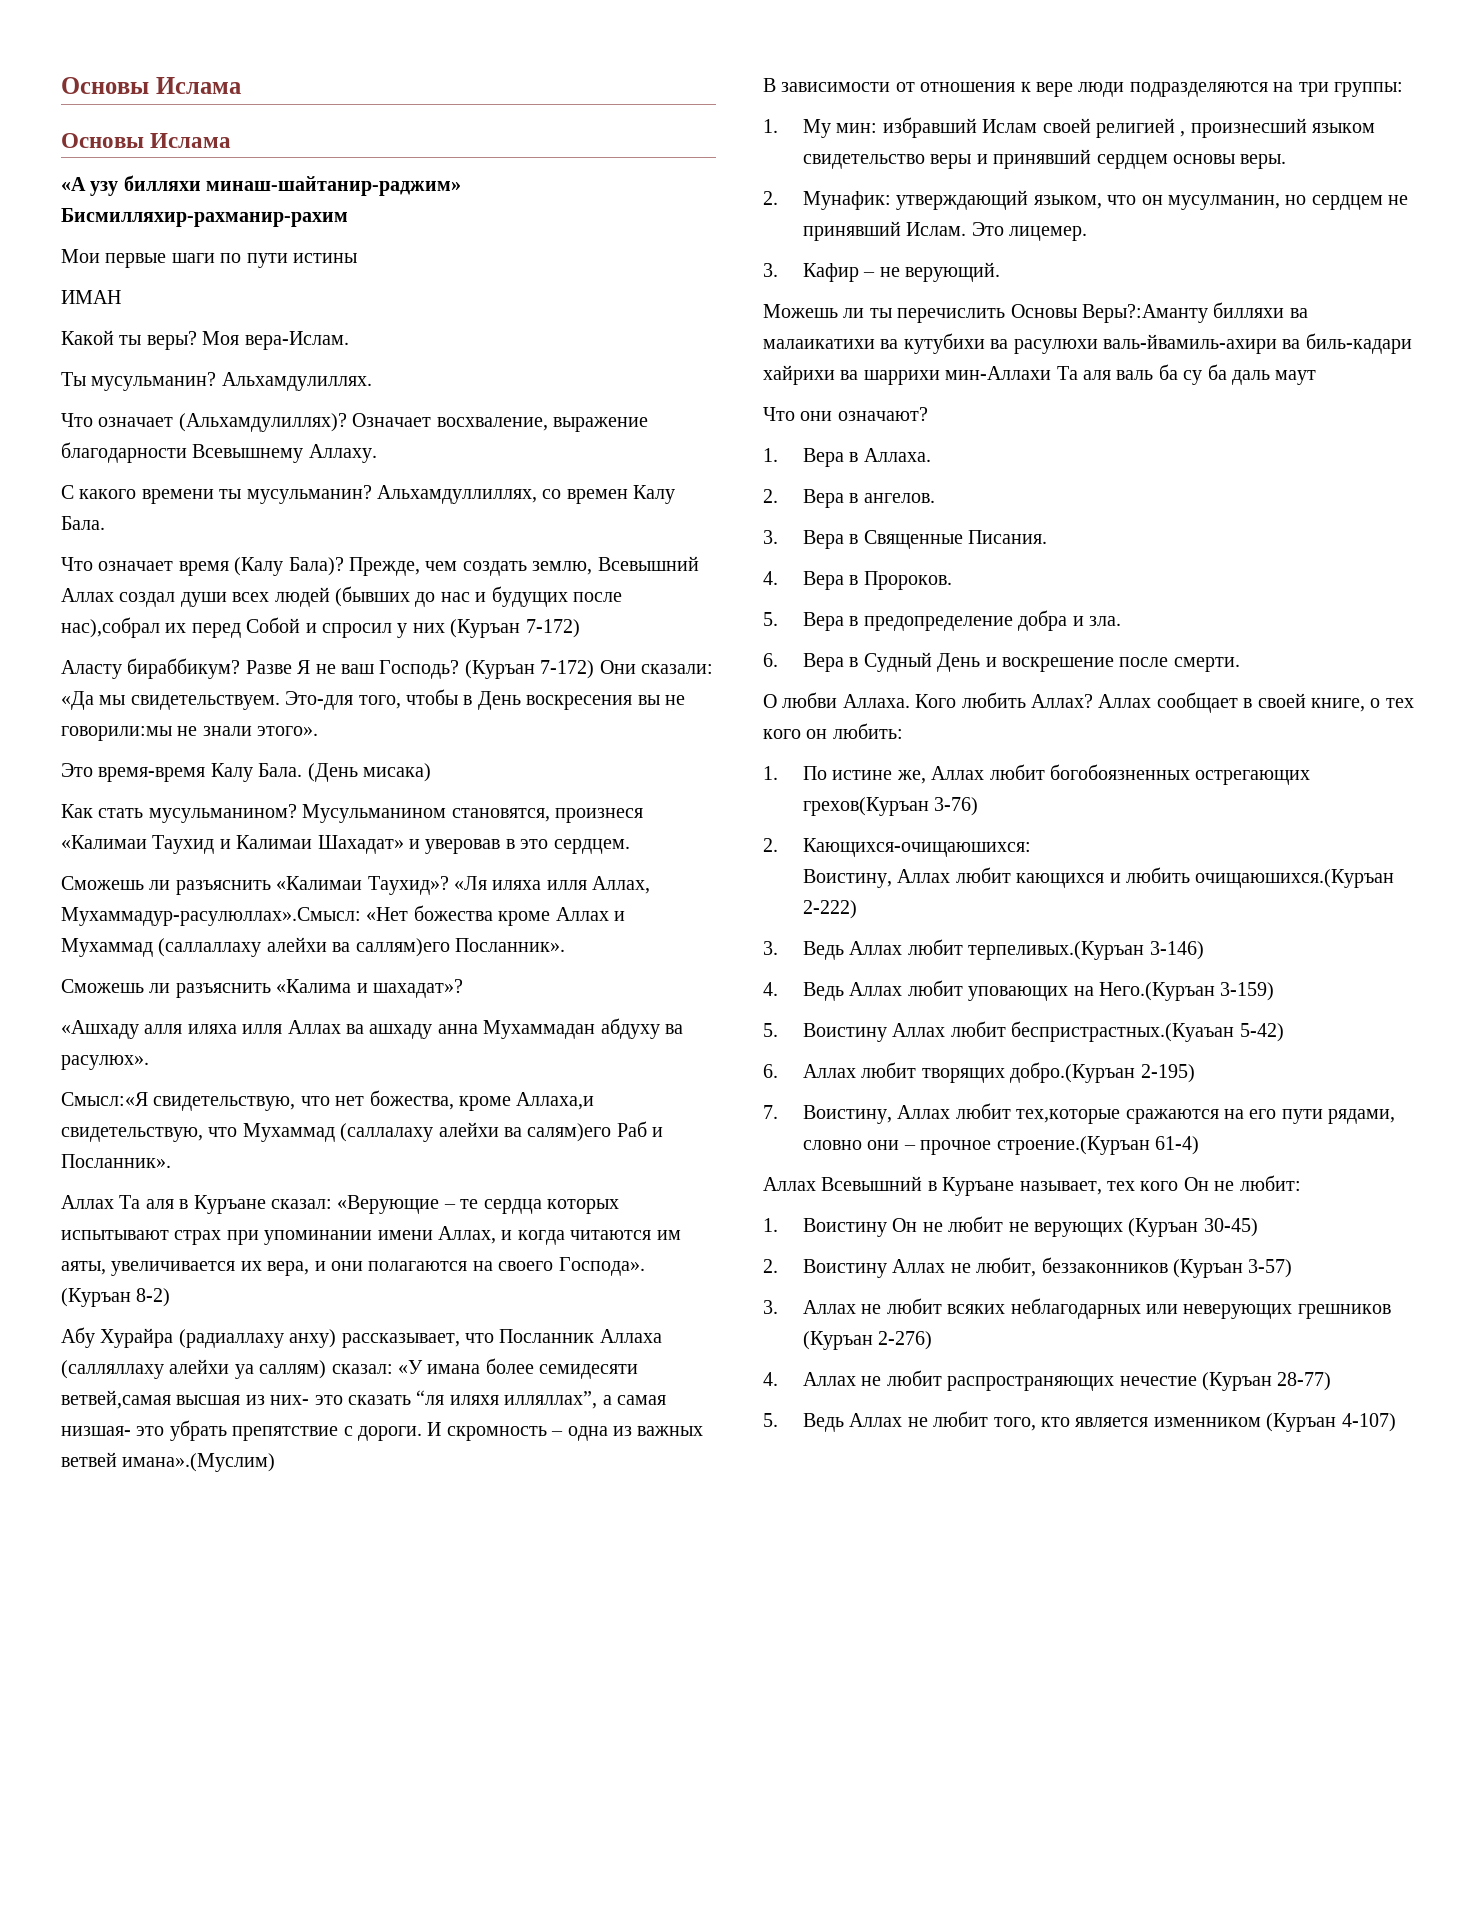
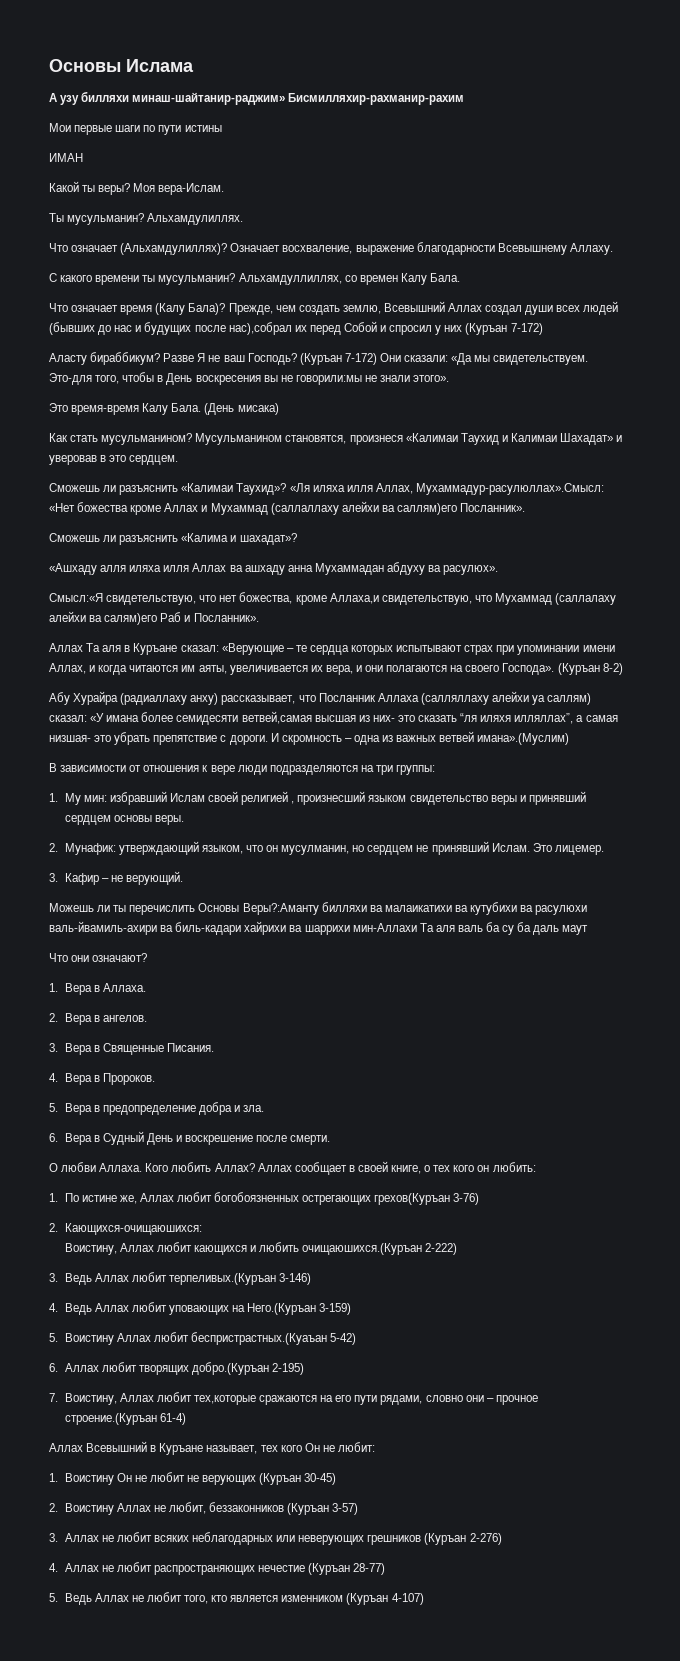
[61,77,241,94] [61,133,232,148] [61,177,86,191] Основы Ислама // Основы Ислама // «А -> [49,59,194,72] [49,93,57,102] Основы Ислама // А

